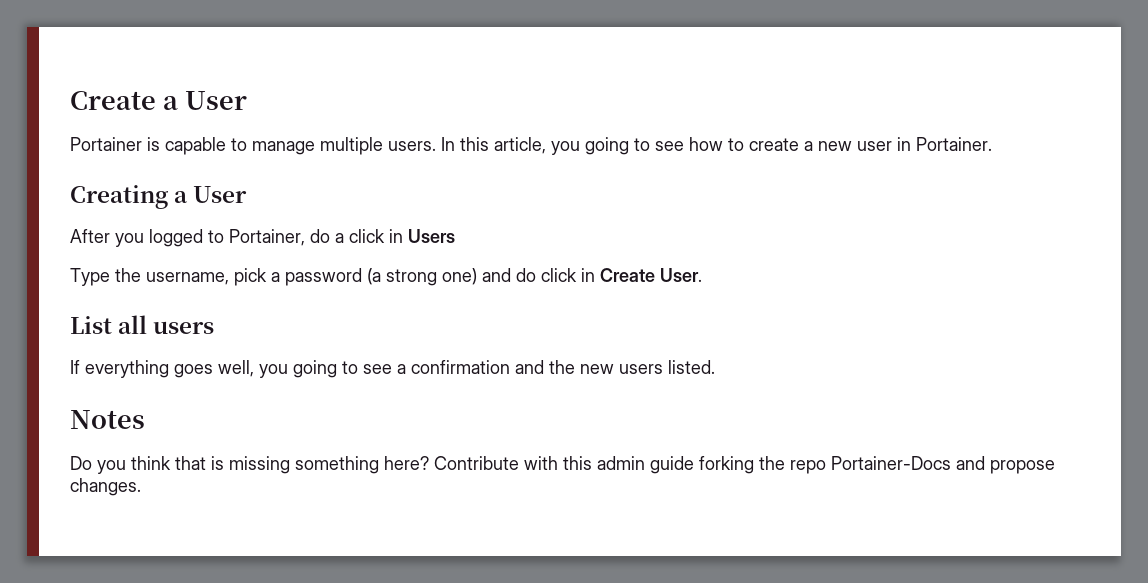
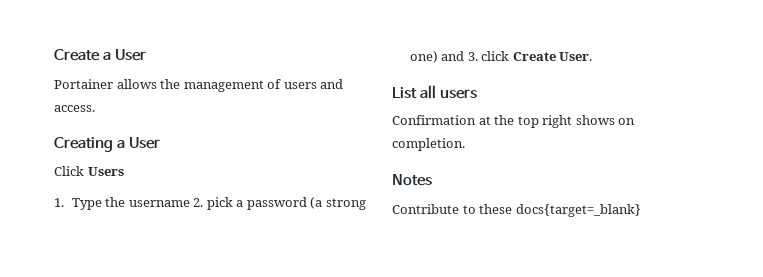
[147,137,992,155] [70,185,248,209] [70,229,403,247] is capable to manage multiple users. In this article, you going to see how to create a new user in Portainer. // Creating a User // After you logged to Portainer, do a click in -> [116,79,344,92] [54,105,95,112] [54,137,160,152] [54,166,84,176] allows the management of users and access. // Creating a User // Click
(455, 236) none -> [54,198,64,207] 1.
[146,272,229,285] username, -> [128,198,204,207] username 2.
[516,268,595,282] do click in -> [467,51,510,61] 3. click
[70,360,715,378] [70,410,145,429] [70,456,1055,474] [70,478,141,496] If everything goes well, you going to see a confirmation and the new users listed. // Notes // Do you think that is missing something here? Contribute with this admin guide forking the repo Portainer-Docs and propose changes. -> [392,115,636,128] [392,138,465,151] [392,174,432,186] [392,204,641,217] Confirmation at the top right shows on completion. // Notes // Contribute to these docs{target=_blank}

